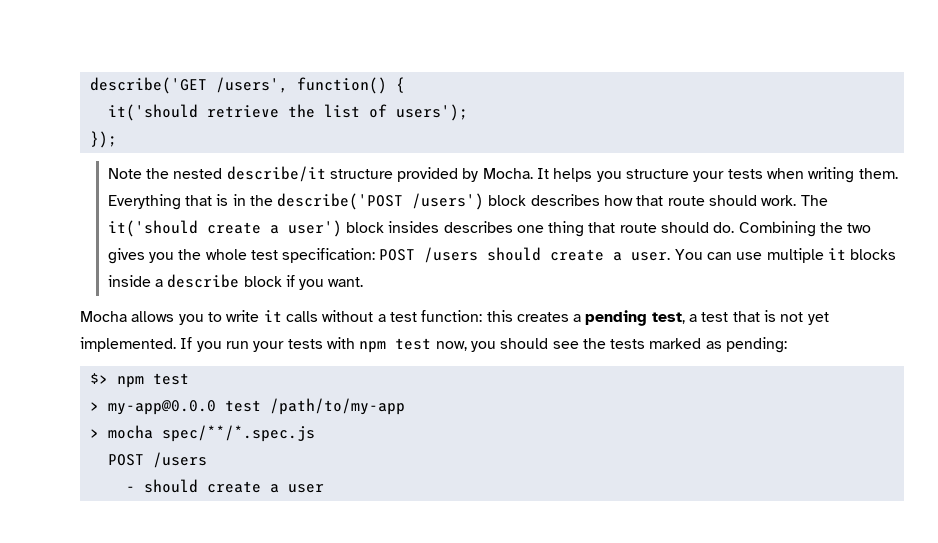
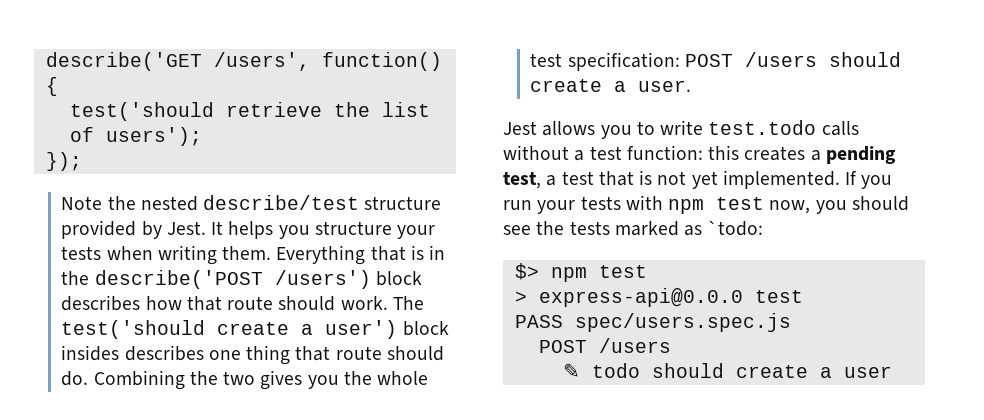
[107,104,198,121] it('should -> [69,102,214,121] test('should
[226,166,326,182] describe/it -> [203,195,360,210] describe/test
[482,168,533,179] Mocha. -> [166,221,206,235] Jest.
[107,220,198,237] it('should -> [61,320,206,339] test('should
[674,248,897,263] [107,274,364,290] [80,311,127,322] You can use multiple it blocks inside a describe block if you want. // Mocha -> [503,121,537,135] // Jest
[263,310,282,322] it -> [708,120,817,135] test.todo
[726,337,788,353] pending: -> [707,220,764,236] `todo:
[107,398,405,415] [89,425,315,442] my-app@0.0.0 test /path/to/my-app // > mocha spec/**/*.spec.js -> [538,288,803,307] [514,313,791,332] express-api@0.0.0 test // PASS spec/users.spec.js
[125,486,135,492] - -> [562,363,640,378] ✎ todo

